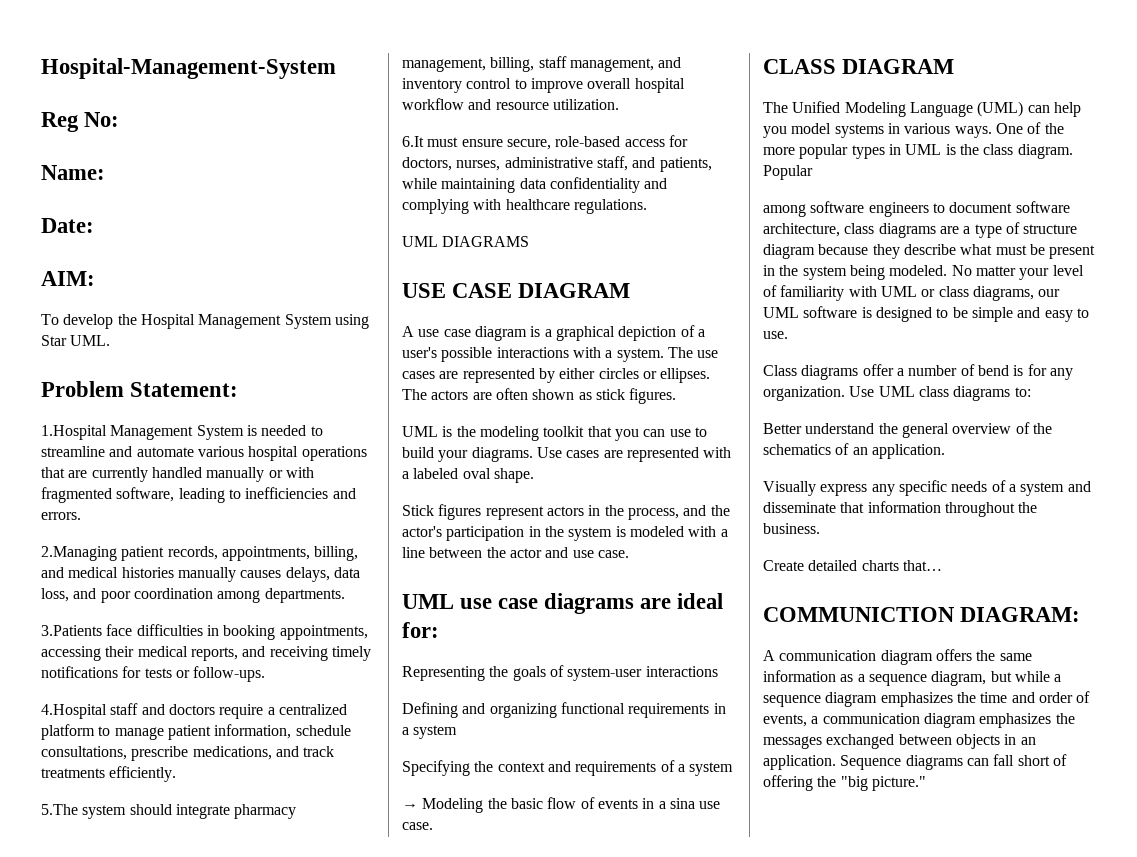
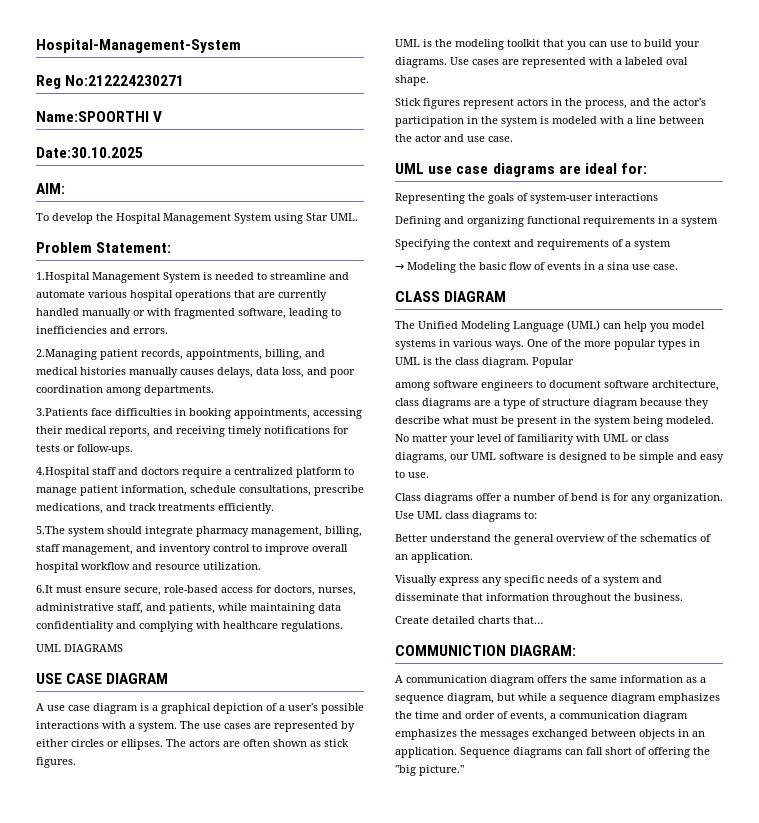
[84,112,120,127] [41,165,105,180] [41,218,94,233] No: // Name: // Date: -> [65,75,185,86] [36,111,163,122] [36,147,143,158] No:212224230271 // Name:SPOORTHI V // Date:30.10.2025

